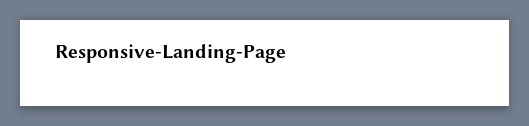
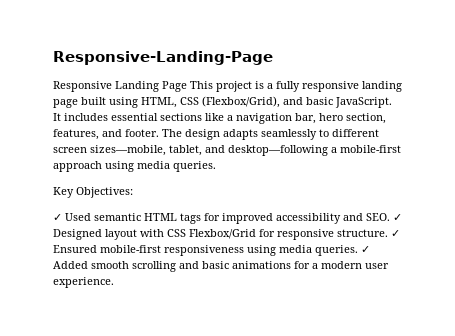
(286, 53) none -> [53,81,402,92] [53,96,392,108] [53,113,386,124] [53,129,379,140] [53,145,401,156] [53,161,216,172] [53,187,133,198] [53,213,402,224] [53,229,400,240] [53,245,370,256] [53,261,389,272] [53,277,114,288] // Responsive Landing Page This project is a fully responsive landing page built using HTML, CSS (Flexbox/Grid), and basic JavaScript. It includes essential sections like a navigation bar, hero section, features, and footer. The design adapts seamlessly to different screen sizes—mobile, tablet, and desktop—following a mobile-first approach using media queries. // Key Objectives: // ✓ Used semantic HTML tags for improved accessibility and SEO. ✓ Designed layout with CSS Flexbox/Grid for responsive structure. ✓ Ensured mobile-first responsiveness using media queries. ✓ Added smooth scrolling and basic animations for a modern user experience.

